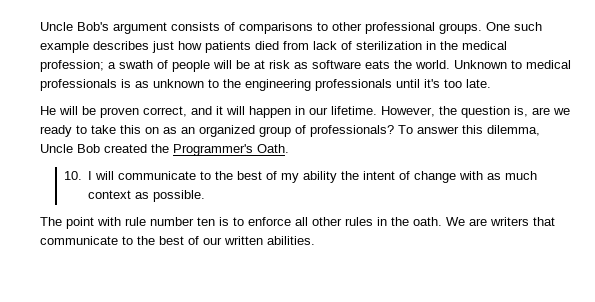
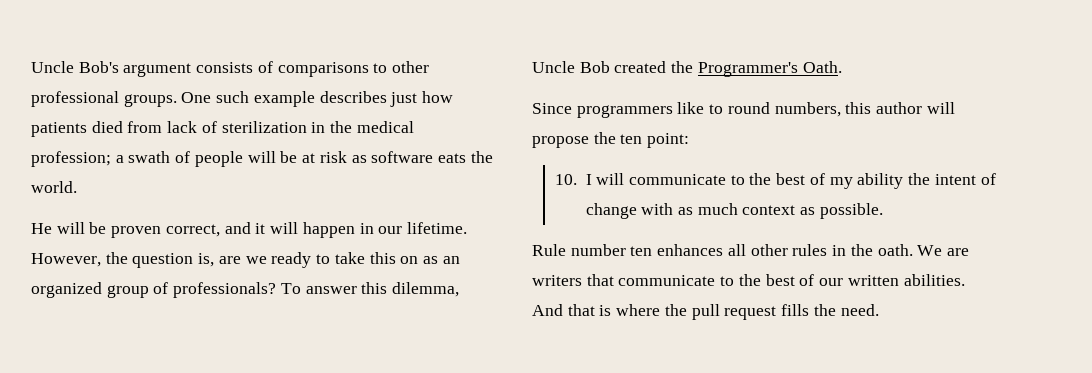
[454,60,571,69] [40,79,491,91] Unknown to medical professionals is as unknown to the engineering professionals until it's too late. -> (77, 187) none
(289, 148) none -> [532,102,955,118] [532,132,690,148] // Since programmers like to round numbers, this author will propose the ten point:
[40,217,291,229] The point with rule number ten is to enforce -> [532,244,724,256] Rule number ten enhances
(315, 240) none -> [532,304,879,320] And that is where the pull request fills the need.

